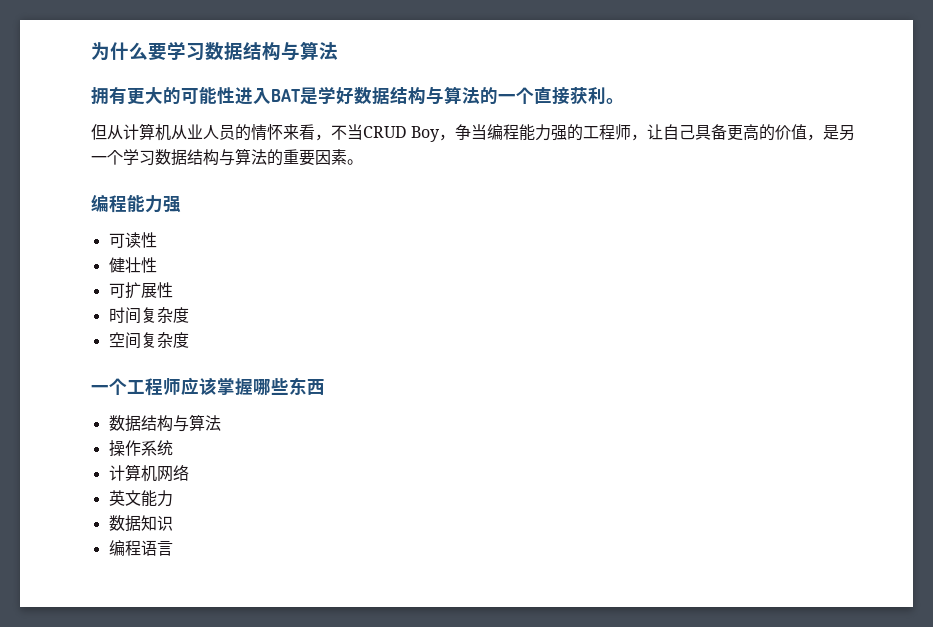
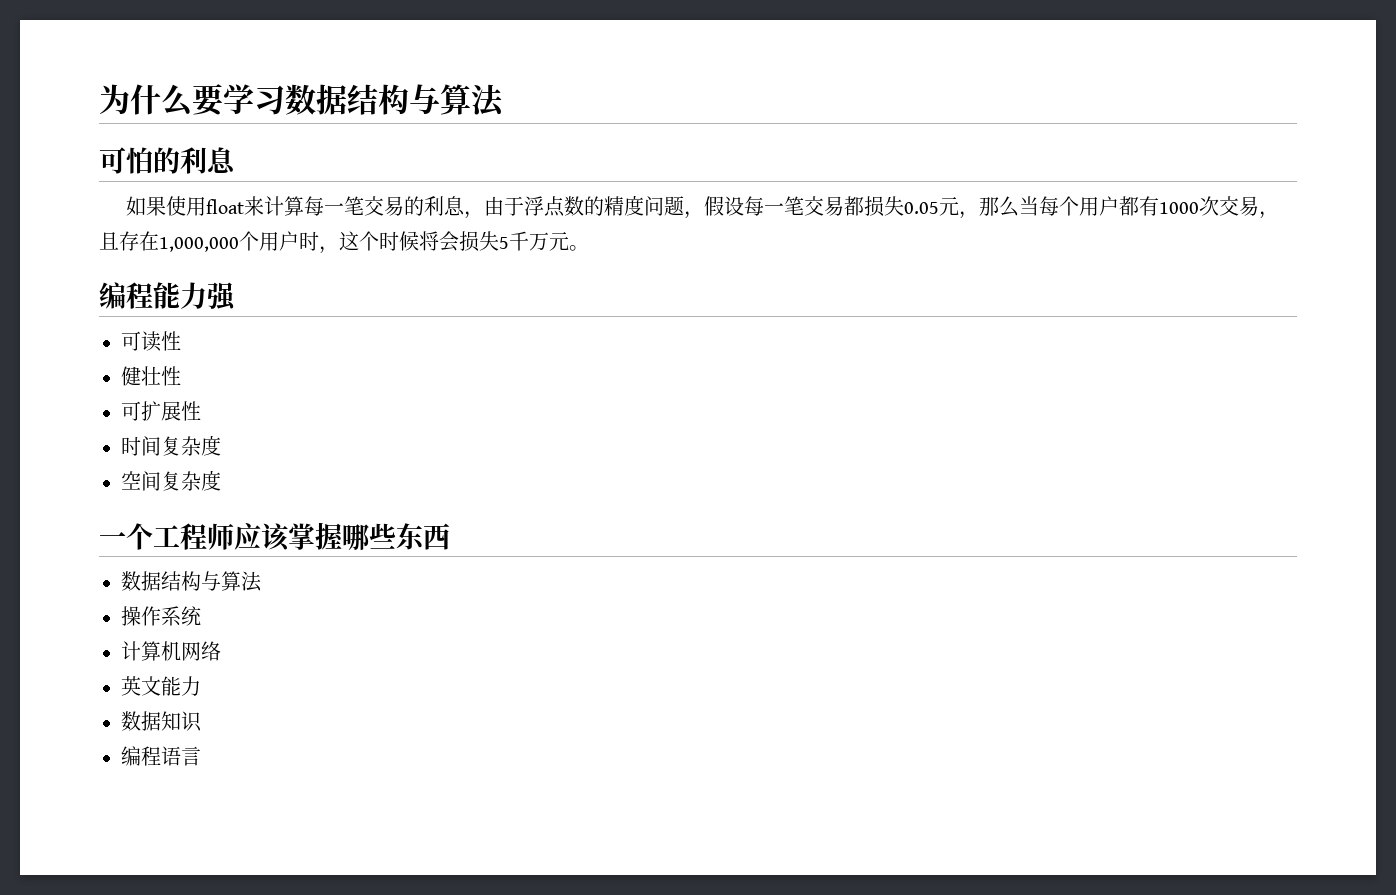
[91,86,624,105] [91,123,856,142] [91,148,347,166] 拥有更大的可能性进入BAT是学好数据结构与算法的一个直接获利。 // 但从计算机从业人员的情怀来看，不当CRUD Boy，争当编程能力强的工程师，让自己具备更高的价值，是另一个学习数据结构与算法的重要因素 -> [99,147,236,174] [125,195,1279,219] [99,231,569,254] 可怕的利息 // 如果使用float来计算每一笔交易的利息，由于浮点数的精度问题，假设每一笔交易都损失0.05元，那么当每个用户都有1000次交易，且存在1,000,000个用户时，这个时候将会损失5千万元

